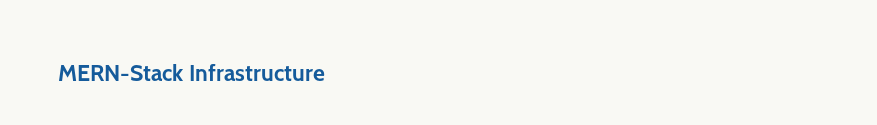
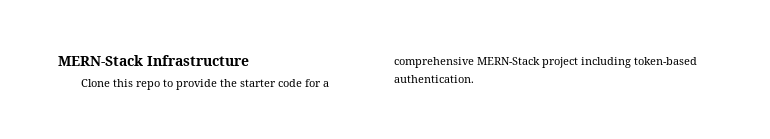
(326, 72) none -> [80,79,329,90] [394,57,697,68] [394,75,474,83] // Clone this repo to provide the starter code for a comprehensive MERN-Stack project including token-based authentication.

